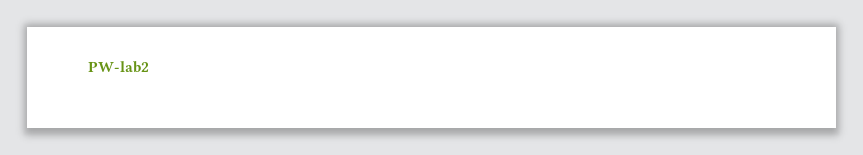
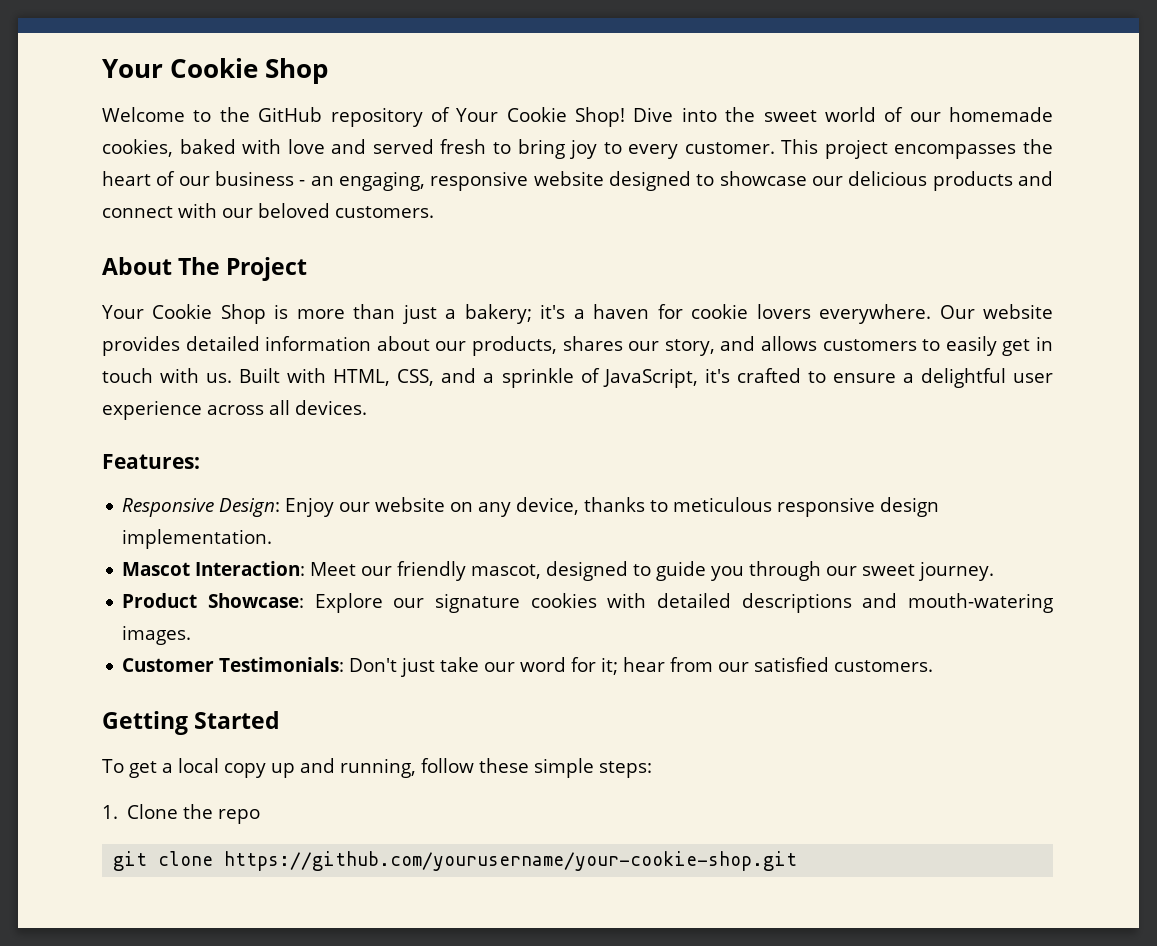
[88,61,149,73] PW-lab2 -> [102,58,329,84] [102,107,1053,127] [102,139,1053,159] [102,171,1054,191] [102,203,434,218] [102,257,308,281] [102,304,1054,324] [102,336,1053,356] [102,368,1053,388] [102,400,367,420] [102,454,200,469] [122,497,940,517] [122,529,273,549] [122,561,995,581] [122,593,1053,613] [122,625,192,645] [122,657,934,677] [102,711,281,735] [102,758,652,778] [102,804,261,824] [113,851,798,871] Your Cookie Shop // Welcome to the GitHub repository of Your Cookie Shop! Dive into the sweet world of our homemade cookies, baked with love and served fresh to bring joy to every customer. This project encompasses the heart of our business - an engaging, responsive website designed to showcase our delicious products and connect with our beloved customers. // About The Project // Your Cookie Shop is more than just a bakery; it's a haven for cookie lovers everywhere. Our website provides detailed information about our products, shares our story, and allows customers to easily get in touch with us. Built with HTML, CSS, and a sprinkle of JavaScript, it's crafted to ensure a delightful user experience across all devices. // Features: // Responsive Design: Enjoy our website on any device, thanks to meticulous responsive design implementation. // Mascot Interaction: Meet our friendly mascot, designed to guide you through our sweet journey. // Product Showcase: Explore our signature cookies with detailed descriptions and mouth-watering images. // Customer Testimonials: Don't just take our word for it; hear from our satisfied customers. // Getting Started // To get a local copy up and running, follow these simple steps: // 1. Clone the repo // git clone https://github.com/yourusername/your-cookie-shop.git

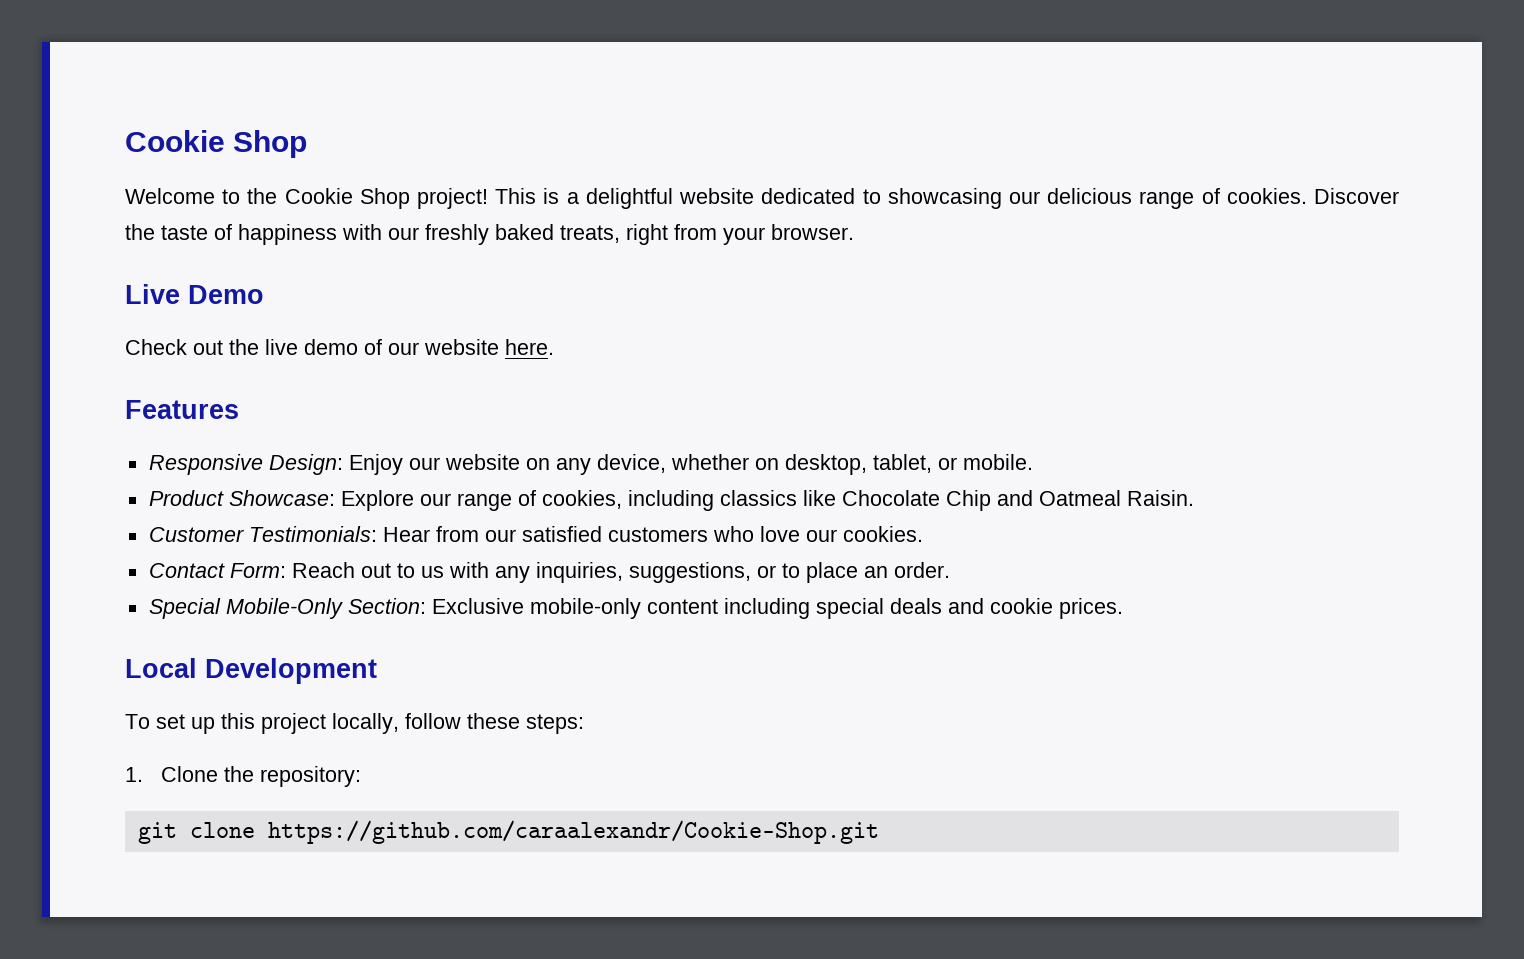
[102,59,163,78] Your -> (125, 141) none
[258,107,1053,127] [102,139,1053,159] [102,171,1054,191] [102,203,434,218] [102,257,308,281] [102,304,1054,324] [102,336,1053,356] [102,368,1053,388] [102,400,367,420] [102,454,200,469] GitHub repository of Your Cookie Shop! Dive into the sweet world of our homemade cookies, baked with love and served fresh to bring joy to every customer. This project encompasses the heart of our business - an engaging, responsive website designed to showcase our delicious products and connect with our beloved customers. // About The Project // Your Cookie Shop is more than just a bakery; it's a haven for cookie lovers everywhere. Our website provides detailed information about our products, shares our story, and allows customers to easily get in touch with us. Built with HTML, CSS, and a sprinkle of JavaScript, it's crafted to ensure a delightful user experience across all devices. // Features: -> [284,188,1399,209] [125,224,854,245] [125,284,264,304] [125,339,554,355] [125,400,239,419] Cookie Shop project! This is a delightful website dedicated to showcasing our delicious range of cookies. Discover the taste of happiness with our freshly baked treats, right from your browser. // Live Demo // Check out the live demo of our website here. // Features
[584,497,940,517] [122,529,273,549] [122,561,995,581] [122,593,1053,613] [122,625,192,645] [122,657,934,677] [102,711,281,735] [102,758,416,778] thanks to meticulous responsive design implementation. // Mascot Interaction: Meet our friendly mascot, designed to guide you through our sweet journey. // Product Showcase: Explore our signature cookies with detailed descriptions and mouth-watering images. // Customer Testimonials: Don't just take our word for it; hear from our satisfied customers. // Getting Started // To get a local copy up and running, -> [670,454,1033,475] [148,490,1194,511] [148,526,923,542] [148,562,950,583] [148,598,1123,619] [125,658,377,684] [125,713,399,734] whether on desktop, tablet, or mobile. // Product Showcase: Explore our range of cookies, including classics like Chocolate Chip and Oatmeal Raisin. // Customer Testimonials: Hear from our satisfied customers who love our cookies. // Contact Form: Reach out to us with any inquiries, suggestions, or to place an order. // Special Mobile-Only Section: Exclusive mobile-only content including special deals and cookie prices. // Local Development // To set up this project locally,
[533,758,594,778] simple -> (520, 721) none
[218,809,261,824] repo -> [260,766,362,787] repository:
[224,851,798,871] https://github.com/yourusername/your-cookie-shop.git -> [267,820,879,844] https://github.com/caraalexandr/Cookie-Shop.git

